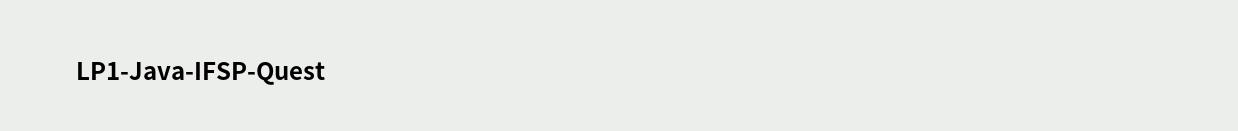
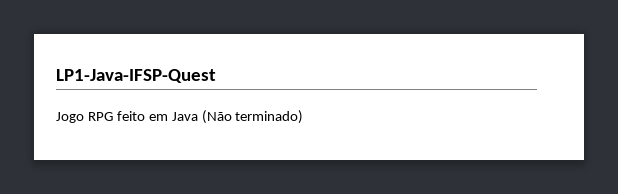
(325, 73) none -> [56,110,304,124] // Jogo RPG feito em Java (Não terminado)

